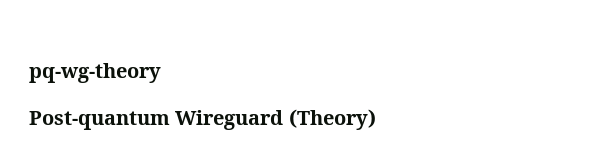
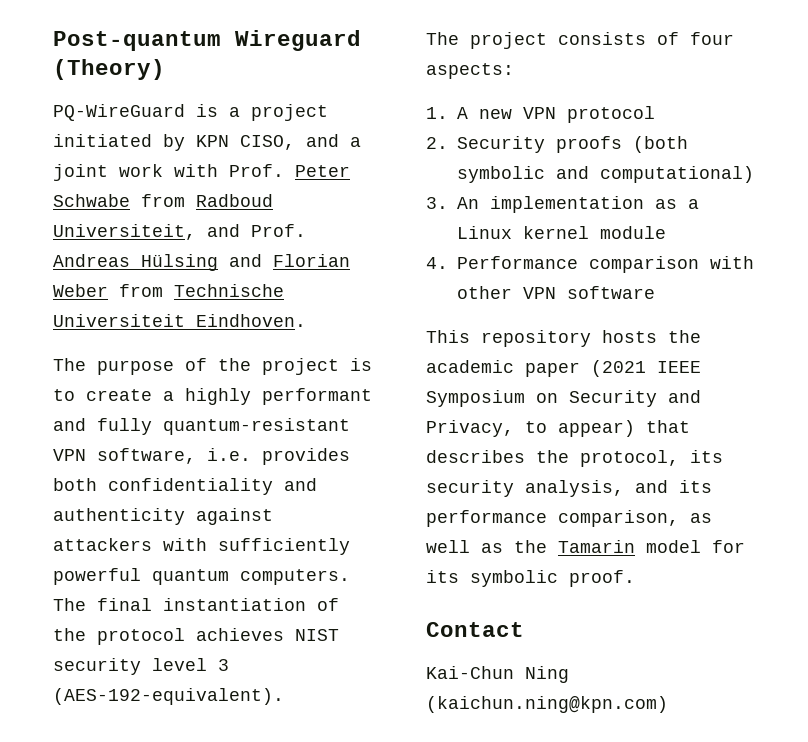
[29,63,161,83] pq-wg-theory // -> (53, 41) none
(376, 119) none -> [53,104,328,121] [53,134,361,151] [53,164,350,181] [53,194,273,207] [53,224,306,240] [53,254,350,271] [53,284,284,297] [53,314,306,327] [53,358,372,375] [53,388,372,405] [53,418,350,435] [53,448,350,465] [53,478,317,495] [53,508,273,525] [53,538,350,555] [53,568,350,585] [53,598,339,611] [53,628,339,645] [53,658,229,675] [53,688,284,705] [426,32,734,49] [426,63,514,79] [426,106,656,123] [426,136,689,153] [457,166,755,183] [426,196,700,213] [457,226,667,239] [426,256,755,273] [457,286,656,299] [426,330,701,347] [426,360,701,377] [426,390,701,407] [426,420,690,437] [426,450,723,467] [426,480,712,497] [426,510,712,527] [426,540,745,553] [426,570,635,587] [426,622,524,637] [426,666,569,683] [426,696,668,713] // PQ-WireGuard is a project initiated by KPN CISO, and a joint work with Prof. Peter Schwabe from Radboud Universiteit, and Prof. Andreas Hülsing and Florian Weber from Technische Universiteit Eindhoven. // The purpose of the project is to create a highly performant and fully quantum-resistant VPN software, i.e. provides both confidentiality and authenticity against attackers with sufficiently powerful quantum computers. The final instantiation of the protocol achieves NIST security level 3 (AES-192-equivalent). // The project consists of four aspects: // 1. A new VPN protocol // 2. Security proofs (both symbolic and computational) // 3. An implementation as a Linux kernel module // 4. Performance comparison with other VPN software // This repository hosts the academic paper (2021 IEEE Symposium on Security and Privacy, to appear) that describes the protocol, its security analysis, and its performance comparison, as well as the Tamarin model for its symbolic proof. // Contact // Kai-Chun Ning (kaichun.ning@kpn.com)

